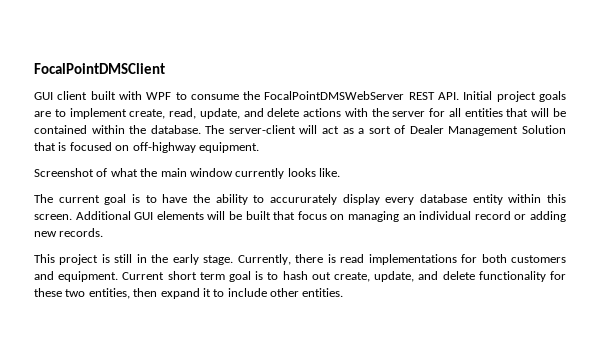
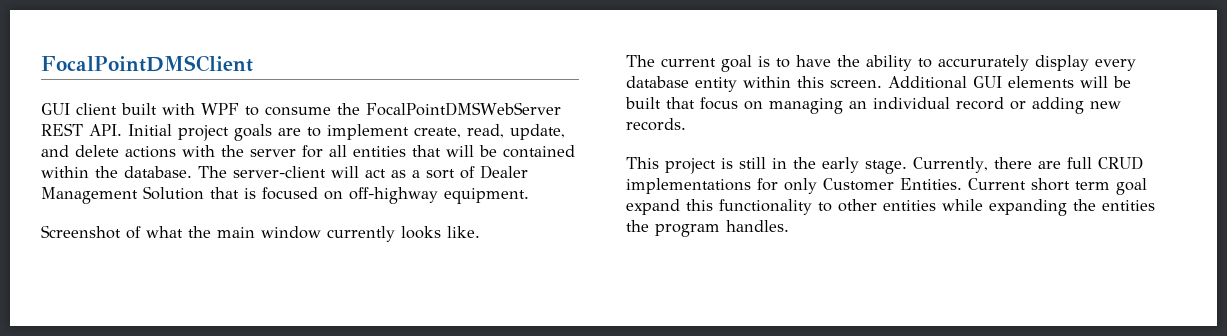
[327,254,566,265] [34,271,566,282] [34,288,344,299] is read implementations for both customers and equipment. Current short term goal is to hash out create, update, and delete functionality for these two entities, then expand it to include other entities. -> [1037,156,1143,170] [626,178,1147,195] [626,199,1155,216] [626,220,789,237] are full CRUD implementations for only Customer Entities. Current short term goal expand this functionality to other entities while expanding the entities the program handles.

